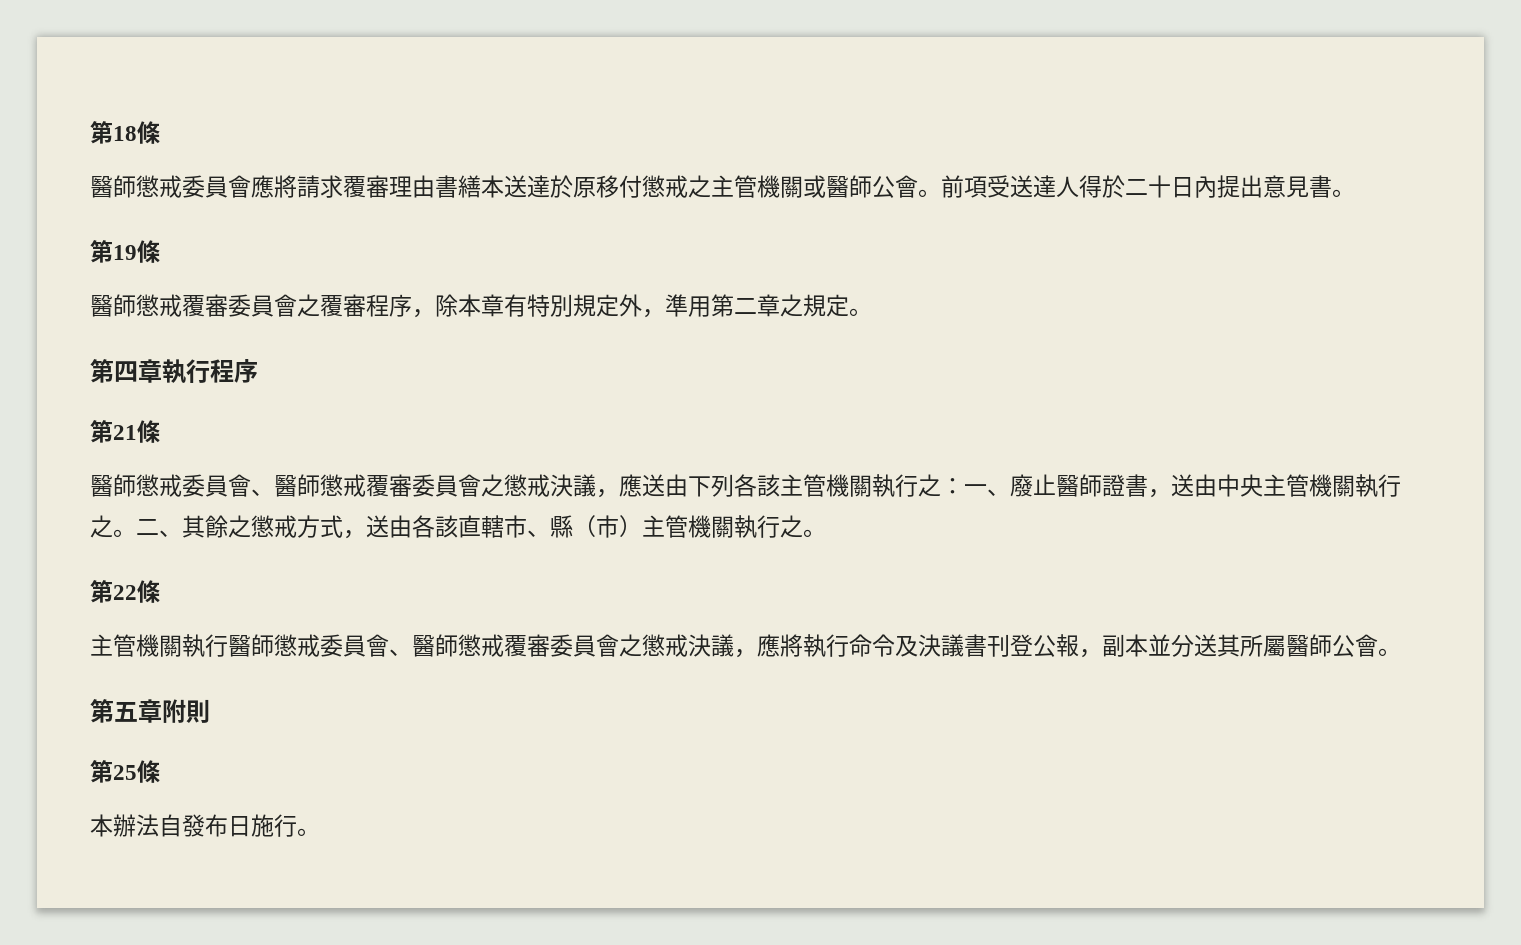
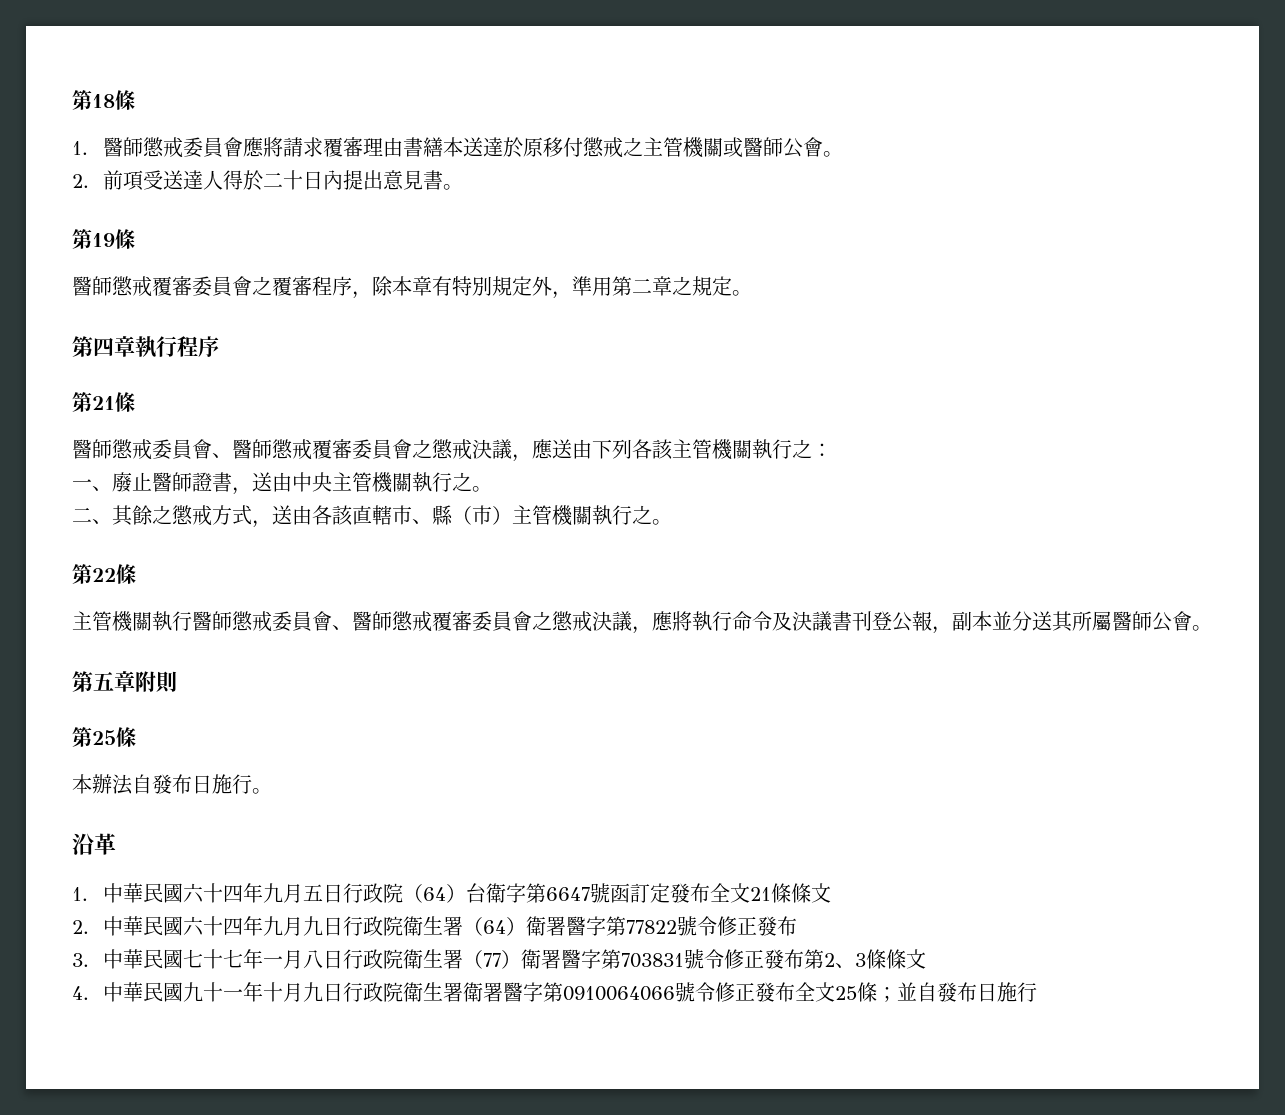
(160, 132) none -> [72,141,88,155] 1.
(941, 193) none -> [72,174,89,188] // 2.
(964, 486) none -> (832, 450) //
(136, 533) none -> (492, 489) //
(320, 832) none -> [72,833,116,855] [72,883,832,903] [72,916,798,936] [72,949,927,969] [72,982,1038,1002] // 沿革 // 1.中華民國六十四年九月五日行政院（64）台衛字第6647號函訂定發布全文21條條文 // 2.中華民國六十四年九月九日行政院衛生署（64）衛署醫字第77822號令修正發布 // 3.中華民國七十七年一月八日行政院衛生署（77）衛署醫字第703831號令修正發布第2、3條條文 // 4.中華民國九十一年十月九日行政院衛生署衛署醫字第0910064066號令修正發布全文25條；並自發布日施行

